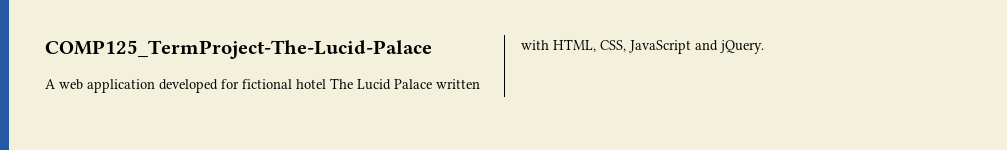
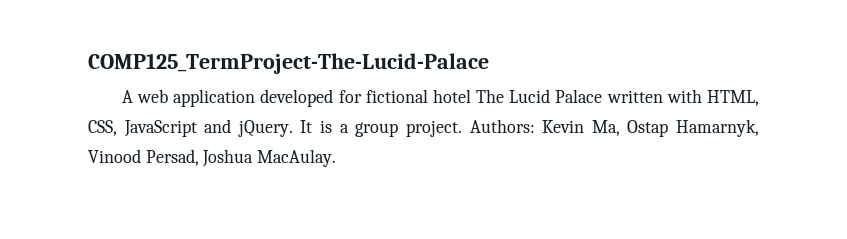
(764, 47) none -> [300,119,760,137] [88,149,337,167] It is a group project. Authors: Kevin Ma, Ostap Hamarnyk, Vinood Persad, Joshua MacAulay.

